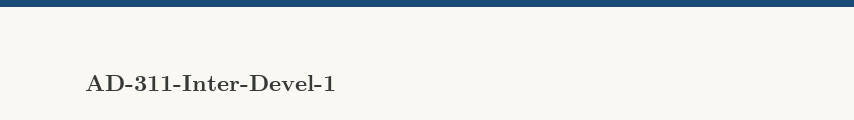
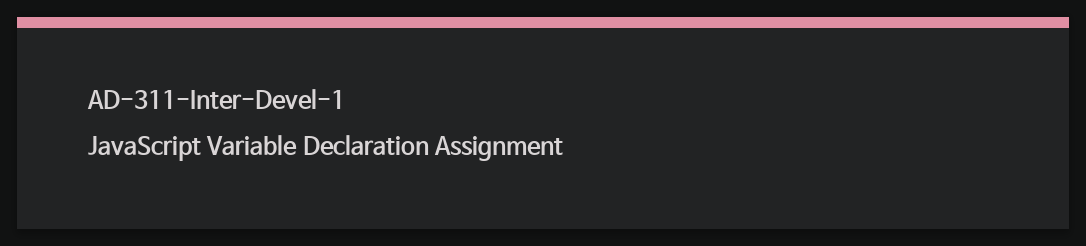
(336, 83) none -> [88,135,564,161] // JavaScript Variable Declaration Assignment

